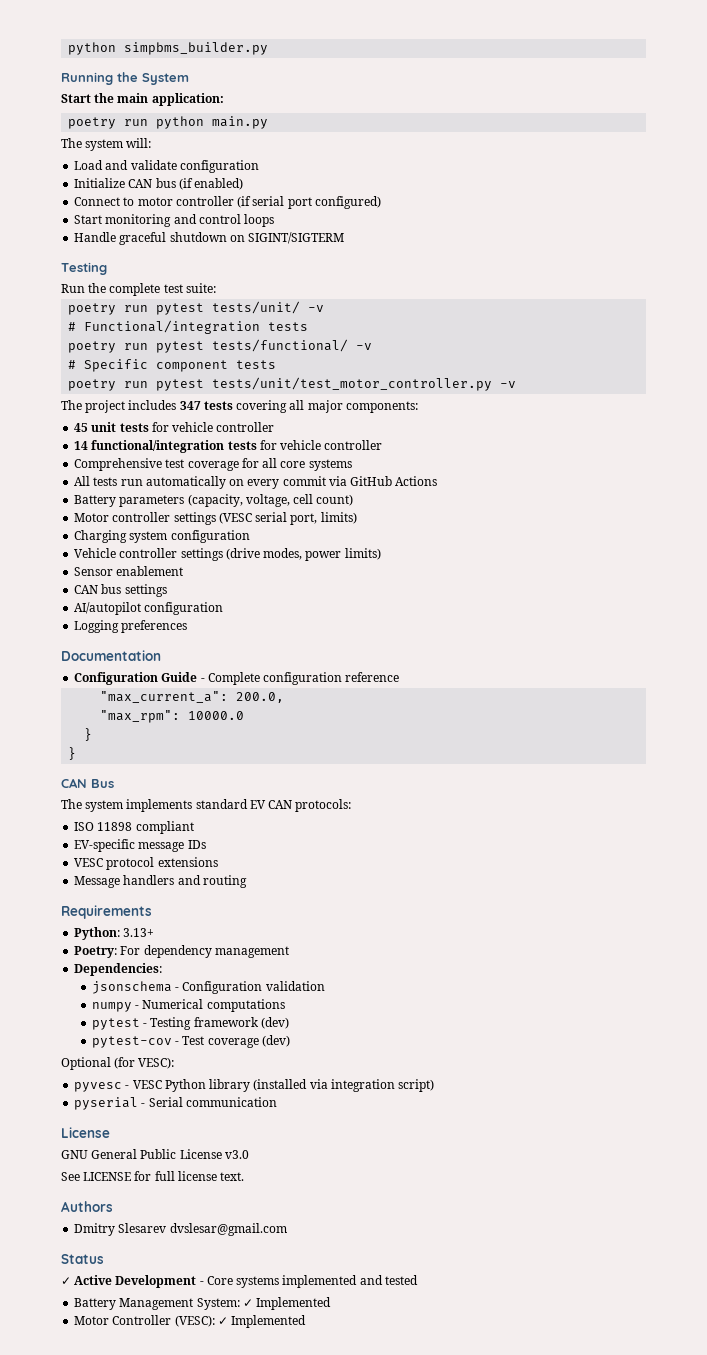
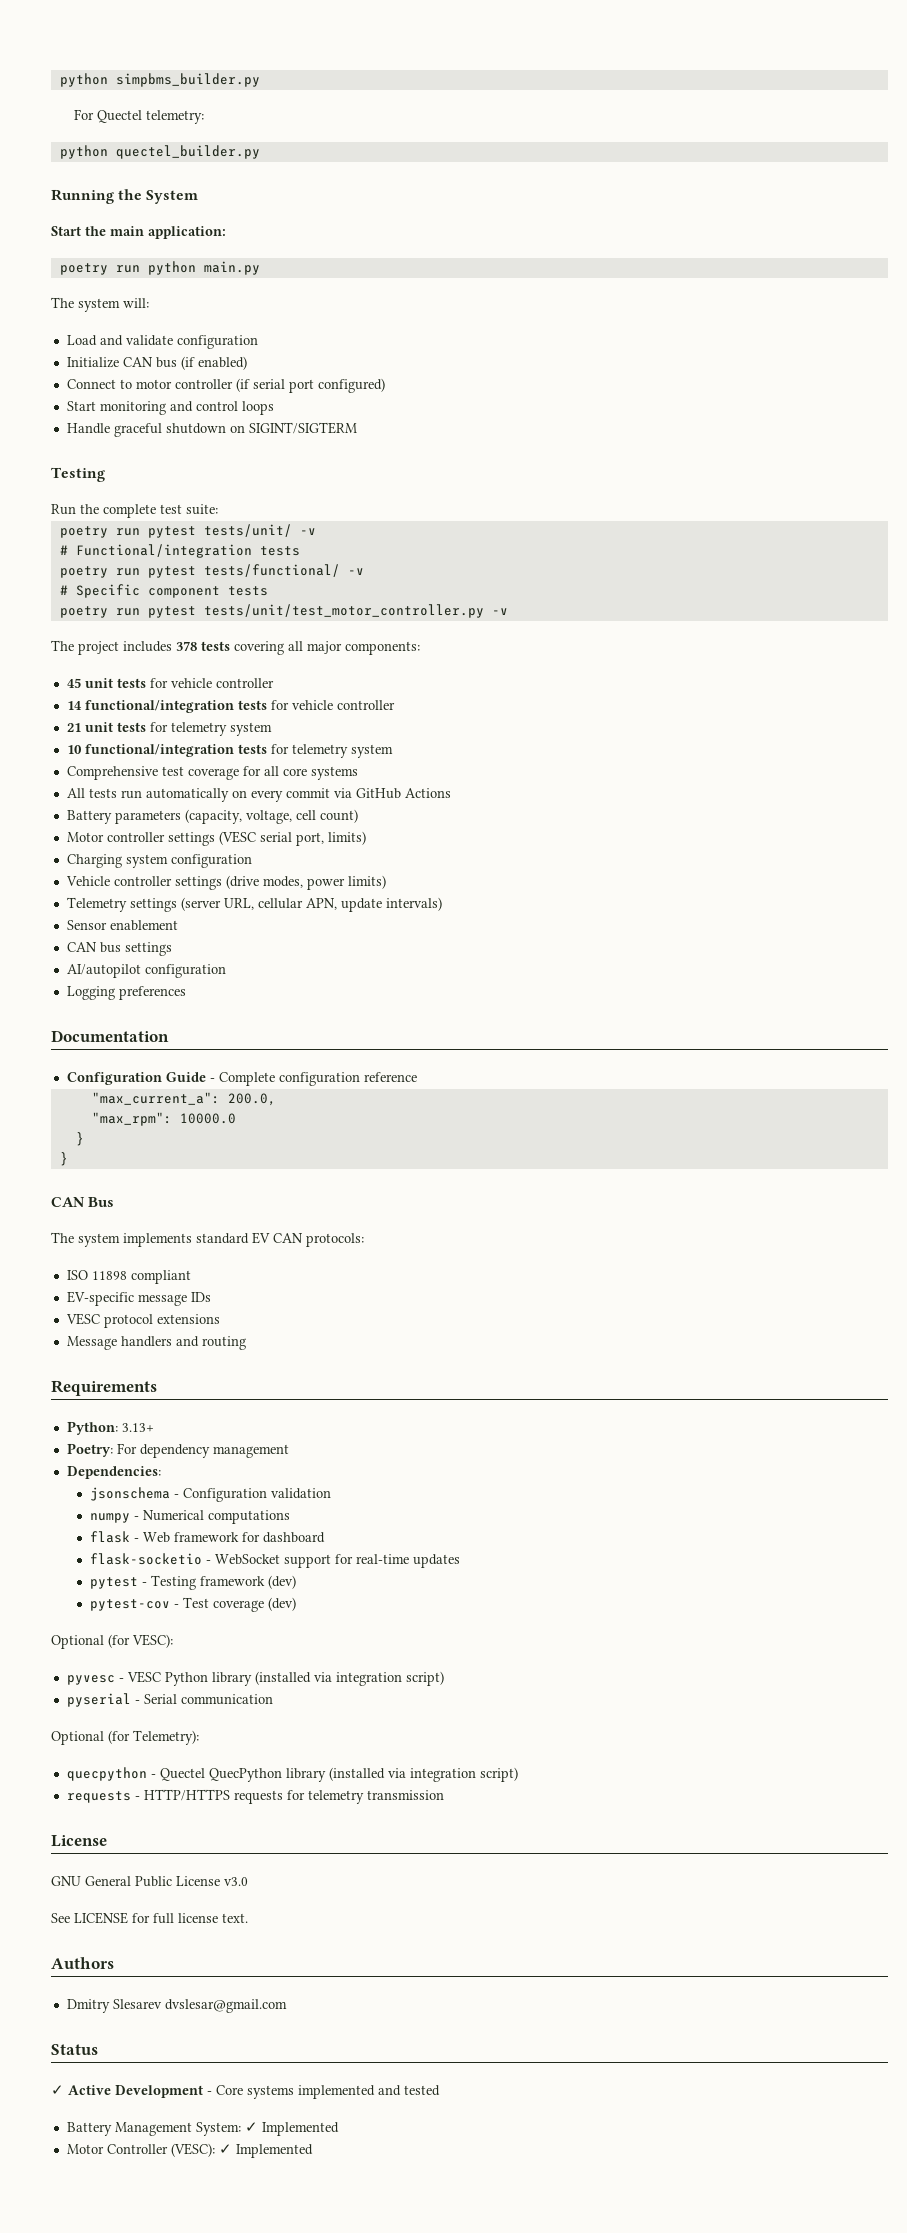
(269, 48) none -> [74,109,205,124] [59,145,260,159] // For Quectel telemetry: // python quectel_builder.py
[179,401,201,410] 347 -> [176,641,197,651] 378
(383, 445) none -> [66,722,272,736] [66,744,393,758] // 21 unit tests for telemetry system // 10 functional/integration tests for telemetry system
(381, 554) none -> [66,897,442,912] // Telemetry settings (server URL, cellular APN, update intervals)
(285, 1005) none -> [89,1531,325,1543] [89,1553,460,1568] // flask - Web framework for dashboard // flask-socketio - WebSocket support for real-time updates
(277, 1102) none -> [51,1730,199,1745] [66,1767,518,1782] [66,1789,444,1804] // Optional (for Telemetry): // quecpython - Quectel QuecPython library (installed via integration script) // requests - HTTP/HTTPS requests for telemetry transmission

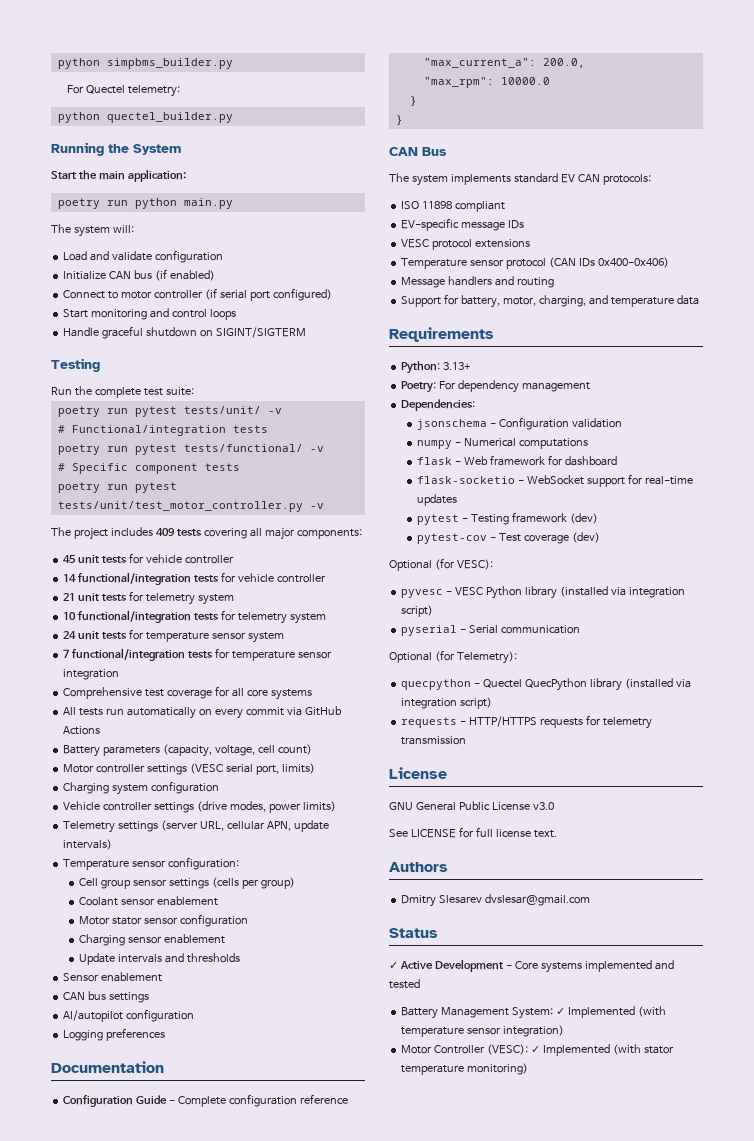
[176,641,197,651] 378 -> [155,528,175,536] 409
(393, 751) none -> [63,629,284,643] [63,648,332,661] [63,669,120,680] // 24 unit tests for temperature sensor system // 7 functional/integration tests for temperature sensor integration
(442, 904) none -> [63,857,240,870] [78,877,295,889] [78,896,218,906] [78,914,248,927] [78,934,225,946] [78,953,240,965] // Temperature sensor configuration: // Cell group sensor settings (cells per group) // Coolant sensor enablement // Motor stator sensor configuration // Charging sensor enablement // Update intervals and thresholds
[66,1336,246,1350] Message handlers and routing -> [401,257,669,269] [401,276,555,288] [401,294,699,308] Temperature sensor protocol (CAN IDs 0x400-0x406) // Message handlers and routing // Support for battery, motor, charging, and temperature data
(339, 2129) none -> [637,1006,666,1017] [401,1025,565,1037] (with temperature sensor integration)
(313, 2151) none -> [612,1044,674,1055] [401,1063,529,1075] (with stator temperature monitoring)

